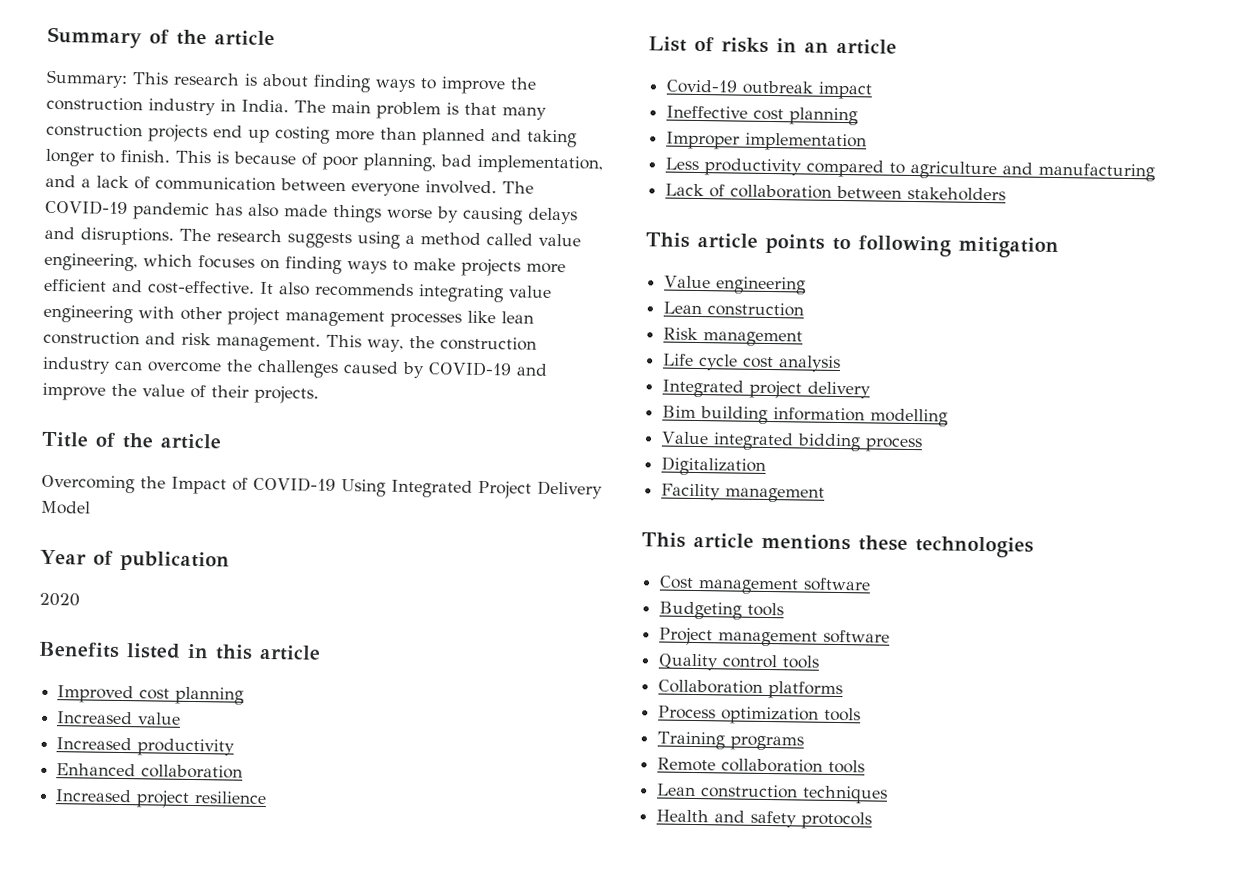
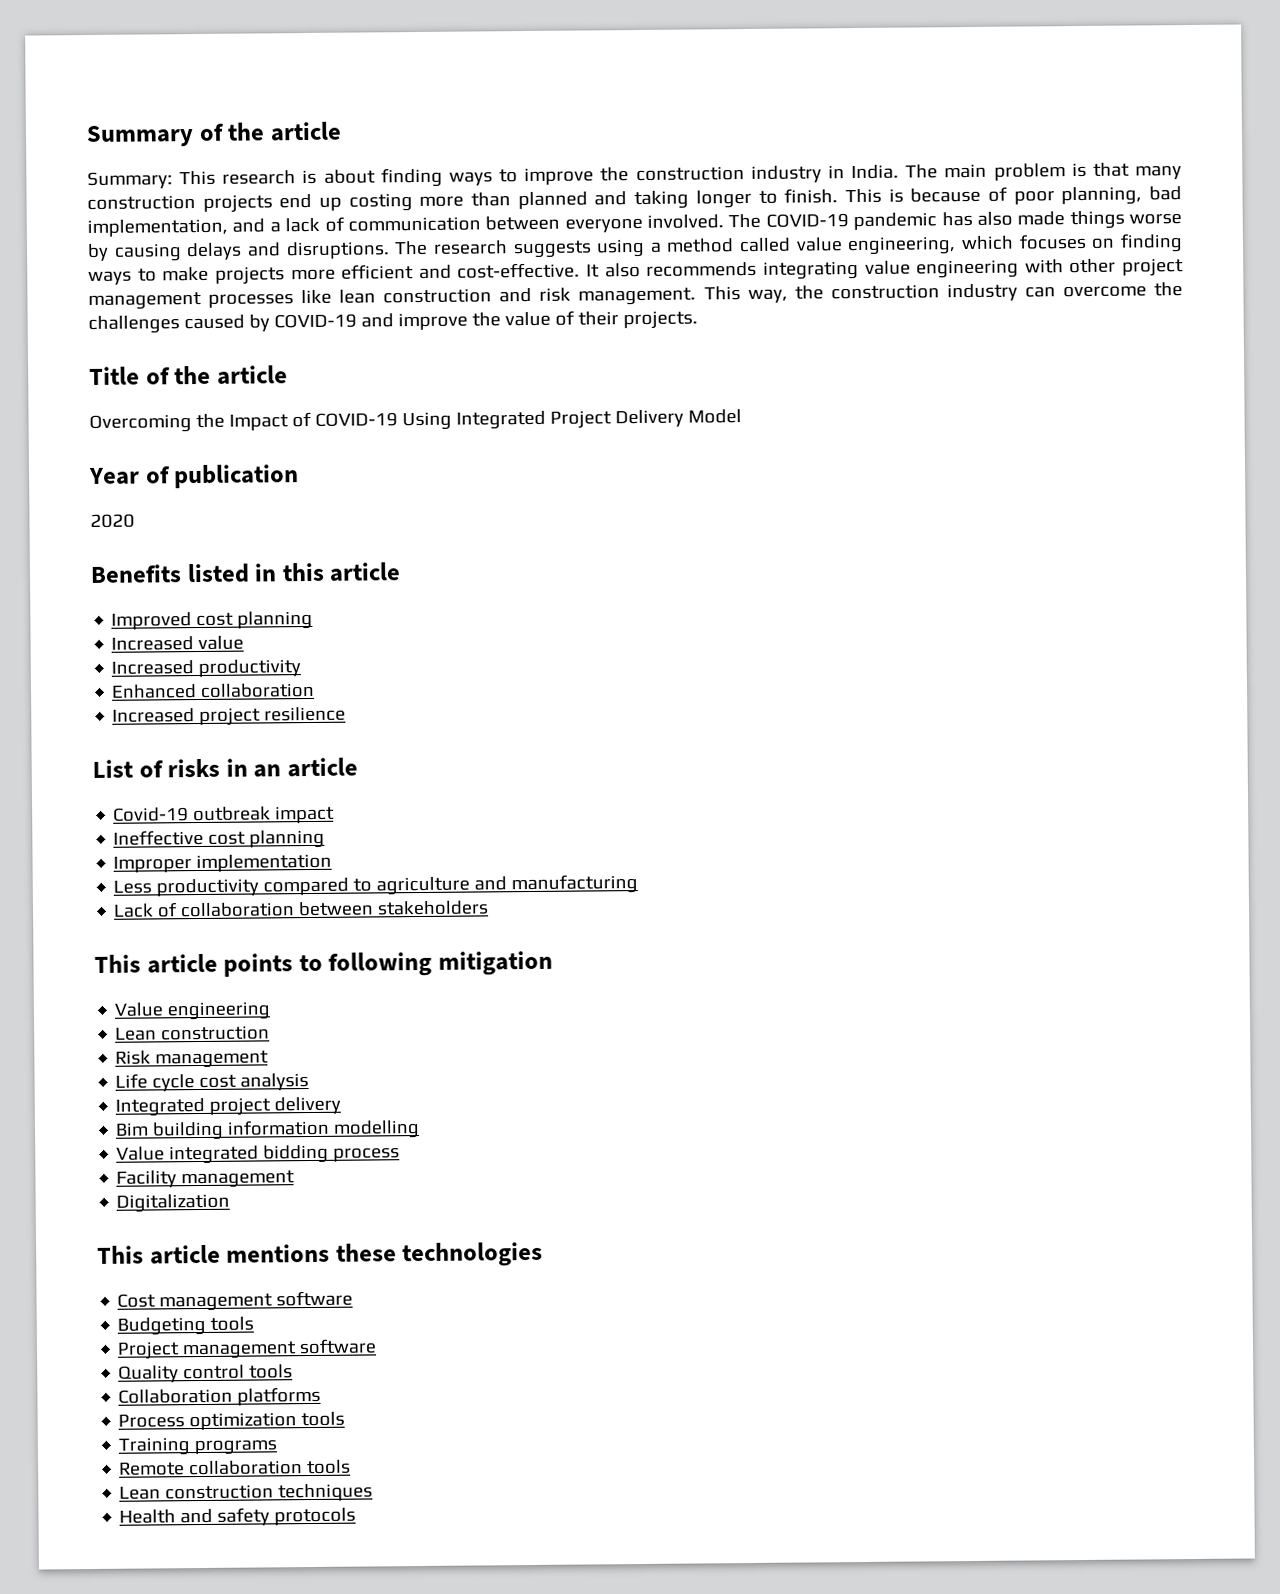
[661,456,767,476] // Digitalization -> (401, 1154) none
(826, 494) none -> [116,1193,231,1213] // Digitalization

